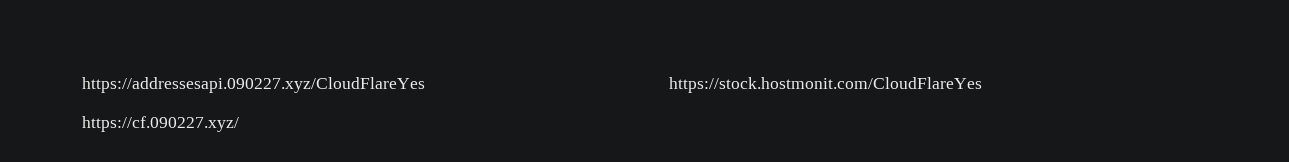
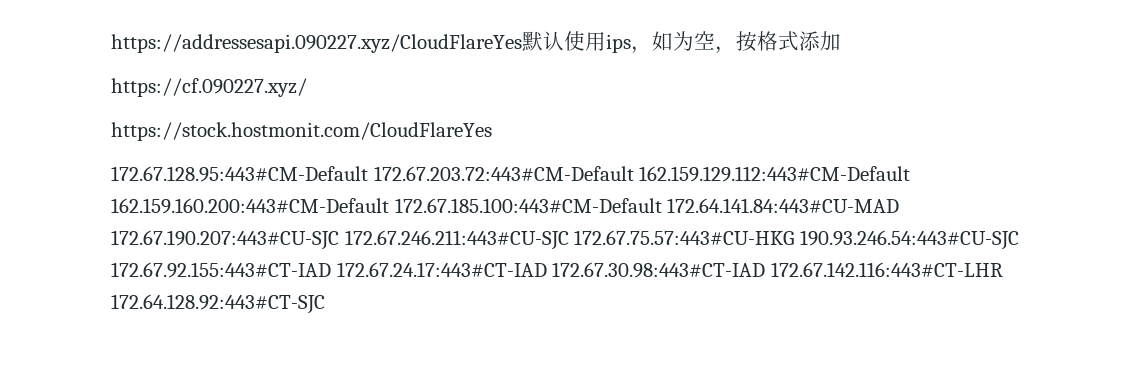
[82,116,239,132] [669,77,982,93] // https://cf.090227.xyz/ // https://stock.hostmonit.com/CloudFlareYes -> [522,31,841,54] [111,78,307,97] [111,122,492,141] [111,166,911,182] [111,198,900,214] [111,230,1019,250] [111,262,1003,278] [111,294,325,314] 默认使用ips，如为空，按格式添加 // https://cf.090227.xyz/ // https://stock.hostmonit.com/CloudFlareYes // 172.67.128.95:443#CM-Default 172.67.203.72:443#CM-Default 162.159.129.112:443#CM-Default 162.159.160.200:443#CM-Default 172.67.185.100:443#CM-Default 172.64.141.84:443#CU-MAD 172.67.190.207:443#CU-SJC 172.67.246.211:443#CU-SJC 172.67.75.57:443#CU-HKG 190.93.246.54:443#CU-SJC 172.67.92.155:443#CT-IAD 172.67.24.17:443#CT-IAD 172.67.30.98:443#CT-IAD 172.67.142.116:443#CT-LHR 172.64.128.92:443#CT-SJC

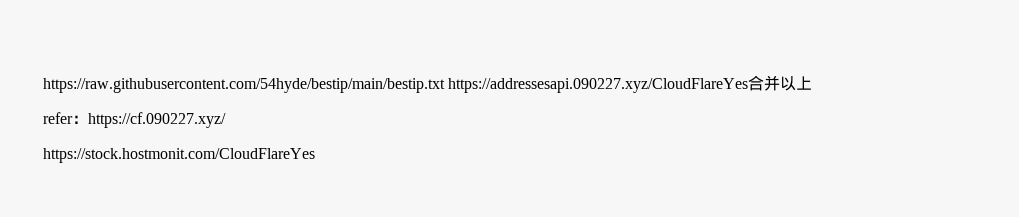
[111,31,841,54] [111,78,307,97] [111,122,492,141] [111,166,911,182] [111,198,900,214] [111,230,1019,250] [111,262,1003,278] [111,294,325,314] https://addressesapi.090227.xyz/CloudFlareYes默认使用ips，如为空，按格式添加 // https://cf.090227.xyz/ // https://stock.hostmonit.com/CloudFlareYes // 172.67.128.95:443#CM-Default 172.67.203.72:443#CM-Default 162.159.129.112:443#CM-Default 162.159.160.200:443#CM-Default 172.67.185.100:443#CM-Default 172.64.141.84:443#CU-MAD 172.67.190.207:443#CU-SJC 172.67.246.211:443#CU-SJC 172.67.75.57:443#CU-HKG 190.93.246.54:443#CU-SJC 172.67.92.155:443#CT-IAD 172.67.24.17:443#CT-IAD 172.67.30.98:443#CT-IAD 172.67.142.116:443#CT-LHR 172.64.128.92:443#CT-SJC -> [43,75,813,93] [43,112,226,128] [43,148,315,163] https://raw.githubusercontent.com/54hyde/bestip/main/bestip.txt https://addressesapi.090227.xyz/CloudFlareYes合并以上 // refer：https://cf.090227.xyz/ // https://stock.hostmonit.com/CloudFlareYes

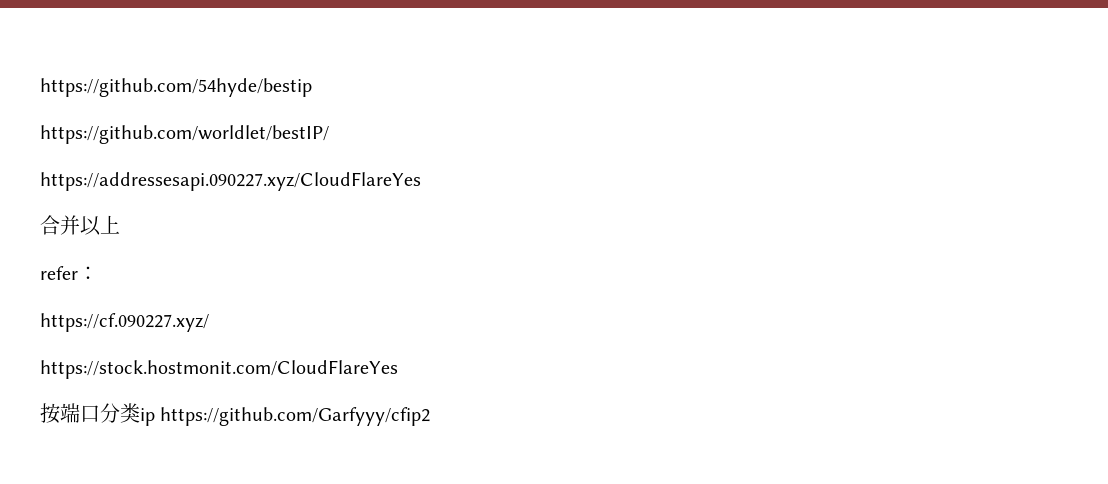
[43,78,445,93] https://raw.githubusercontent.com/54hyde/bestip/main/bestip.txt -> [40,78,312,97] [40,125,329,144] https://github.com/54hyde/bestip // https://github.com/worldlet/bestIP/ //
(749, 85) none -> (421, 181) //
(88, 119) none -> (98, 273) //
(315, 155) none -> [40,403,431,426] // 按端口分类ip https://github.com/Garfyyy/cfip2

